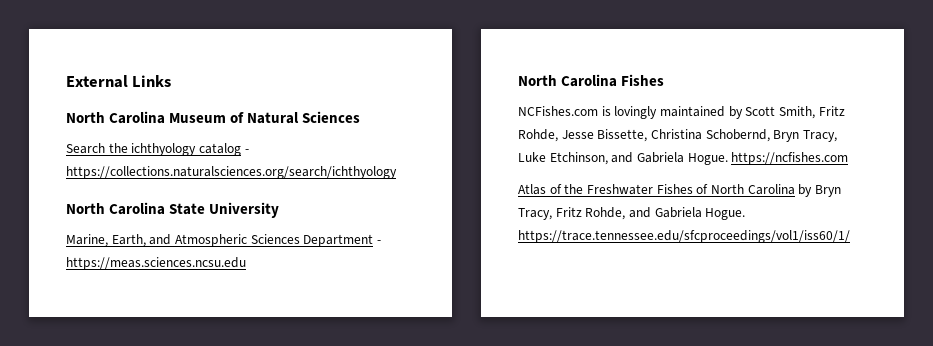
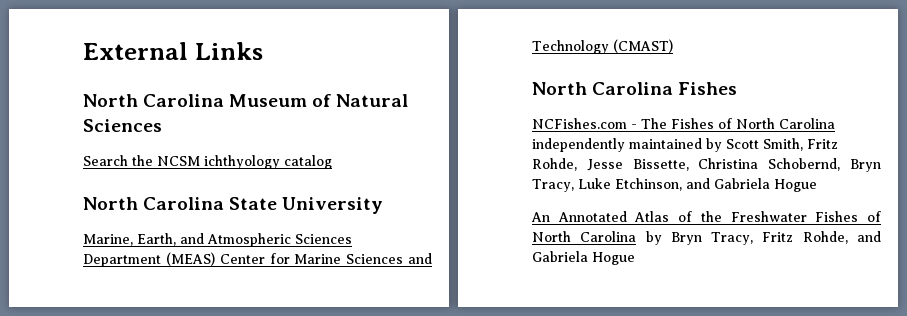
(128, 148) none -> [157,156,200,166] NCSM
[244,149,249,153] [66,166,397,179] - https://collections.naturalsciences.org/search/ichthyology -> (332, 162) none
[376,240,381,244] [66,257,246,270] [518,74,665,87] [518,106,658,119] - https://meas.sciences.ncsu.edu // North Carolina Fishes // NCFishes.com is lovingly -> [165,252,432,266] [532,39,673,54] [532,82,738,95] [532,118,835,129] [532,138,625,152] (MEAS) Center for Marine Sciences and Technology (CMAST) // North Carolina Fishes // NCFishes.com - The Fishes of North Carolina independently
[687,152,849,165] Hogue. https://ncfishes.com // -> [774,179,817,192] [531,211,627,222] Hogue // An Annotated
[705,208,746,220] [518,230,850,243] Hogue. https://trace.tennessee.edu/sfcproceedings/vol1/iss60/1/ -> [592,252,635,265] Hogue

